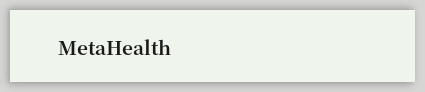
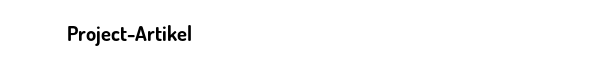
[58,39,171,55] MetaHealth -> [67,25,192,46] Project-Artikel

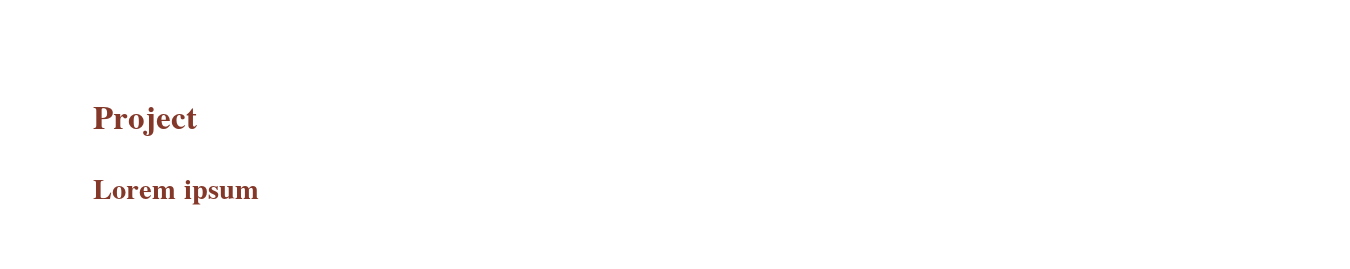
[67,25,192,46] Project-Artikel -> [93,107,197,136] [93,180,259,205] Project // Lorem ipsum

